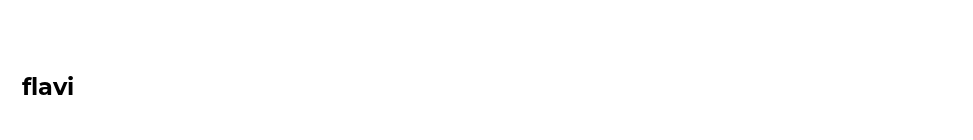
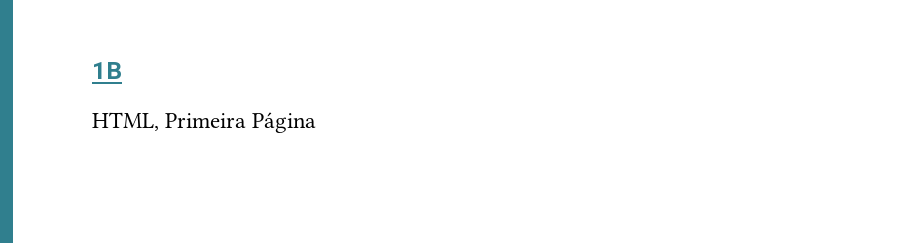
[22,76,74,95] flavi -> [92,62,122,79] [92,112,317,133] 1B // HTML, Primeira Página

